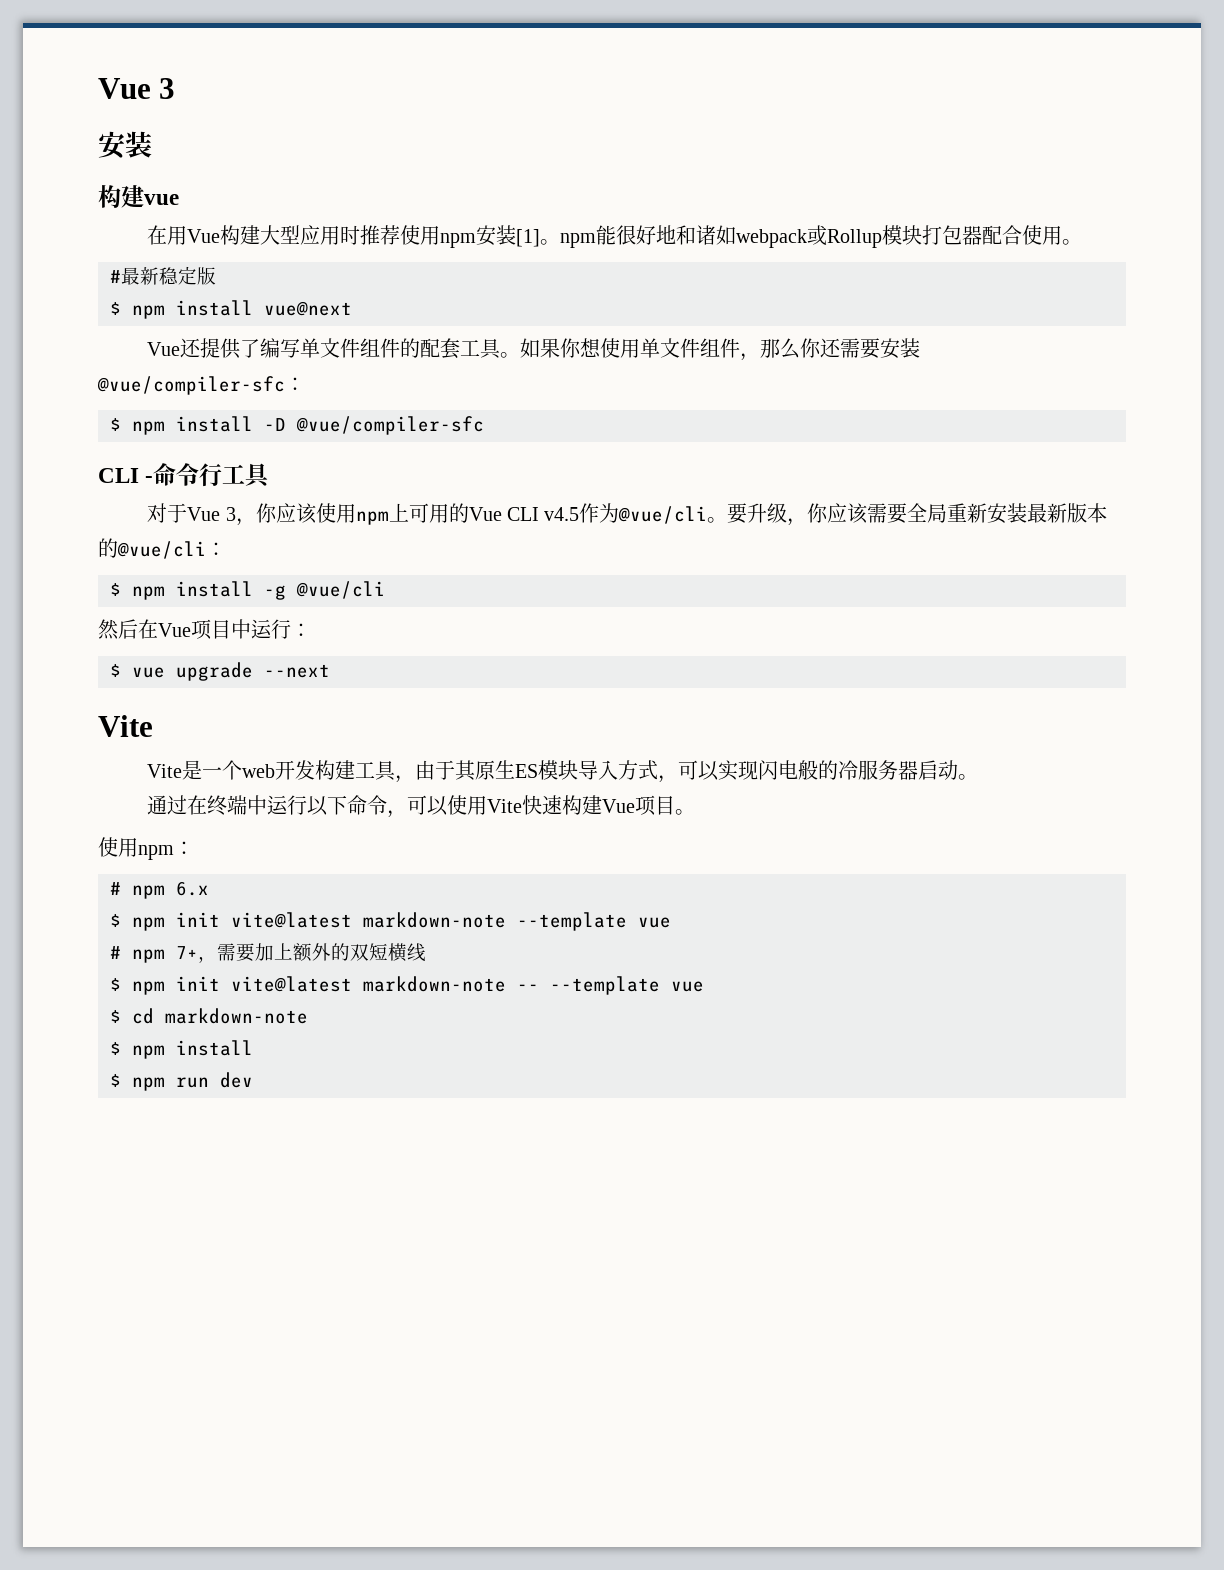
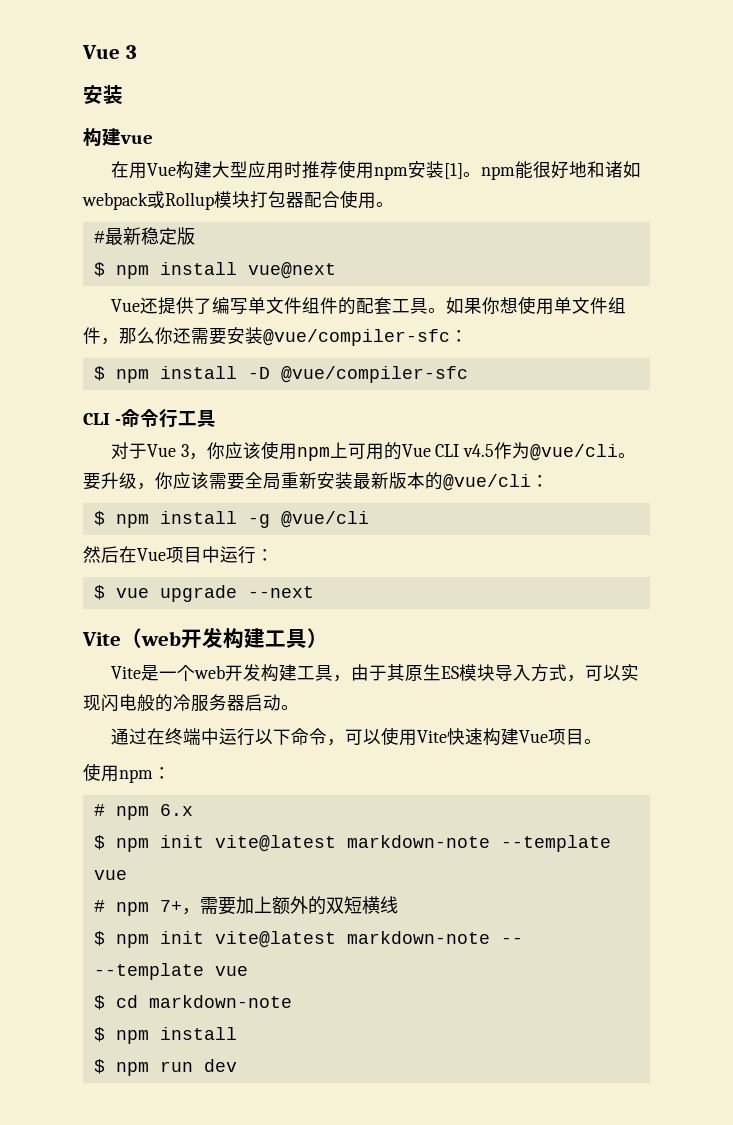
(153, 726) none -> [121,628,328,649] （web开发构建工具）

